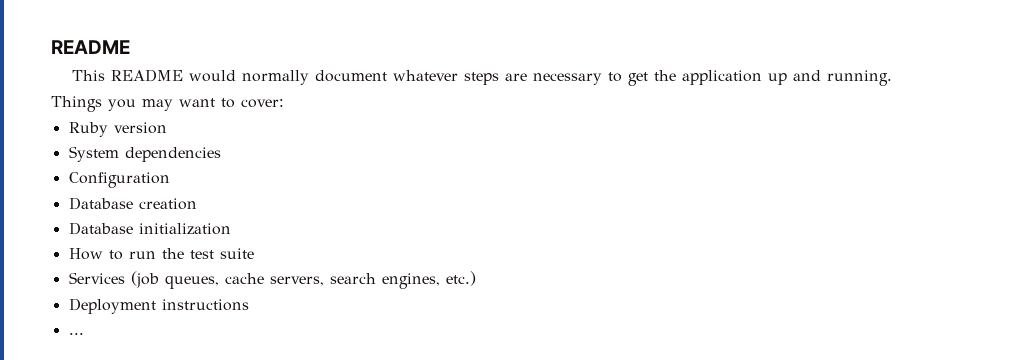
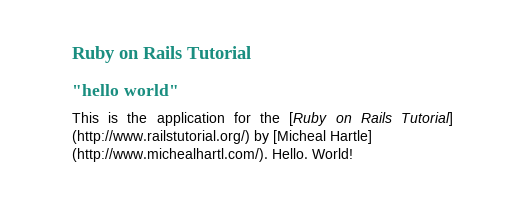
[51,40,130,54] [72,69,893,86] [51,96,284,112] [68,122,167,137] [68,146,221,162] [68,172,170,188] [68,197,197,210] [68,222,231,235] [68,248,254,260] [68,271,476,289] [68,298,249,314] [68,332,84,335] README // This README would normally document whatever steps are necessary to get the application up and running. // Things you may want to cover: // Ruby version // System dependencies // Configuration // Database creation // Database initialization // How to run the test suite // Services (job queues, cache servers, search engines, etc.) // Deployment instructions // ... -> [72,46,251,63] [72,84,179,96] [72,112,453,126] [72,130,372,144] [72,148,353,162] Ruby on Rails Tutorial // "hello world" // This is the application for the [Ruby on Rails Tutorial] (http://www.railstutorial.org/) by [Micheal Hartle] (http://www.michealhartl.com/). Hello. World!

